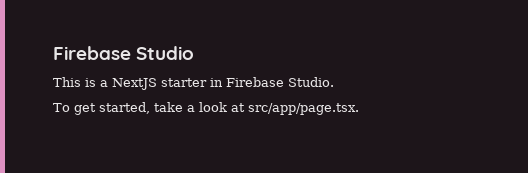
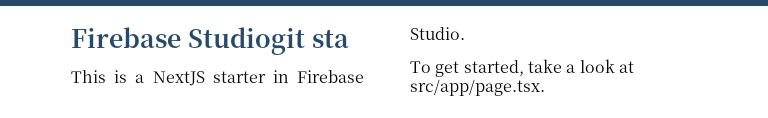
[53,46,195,60] Firebase Studio -> [71,27,349,55] Firebase Studiogit sta

